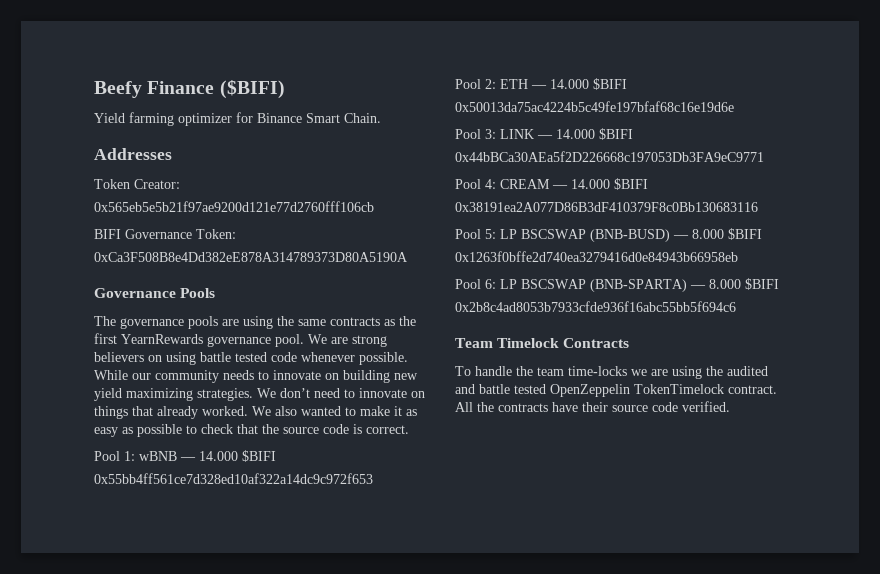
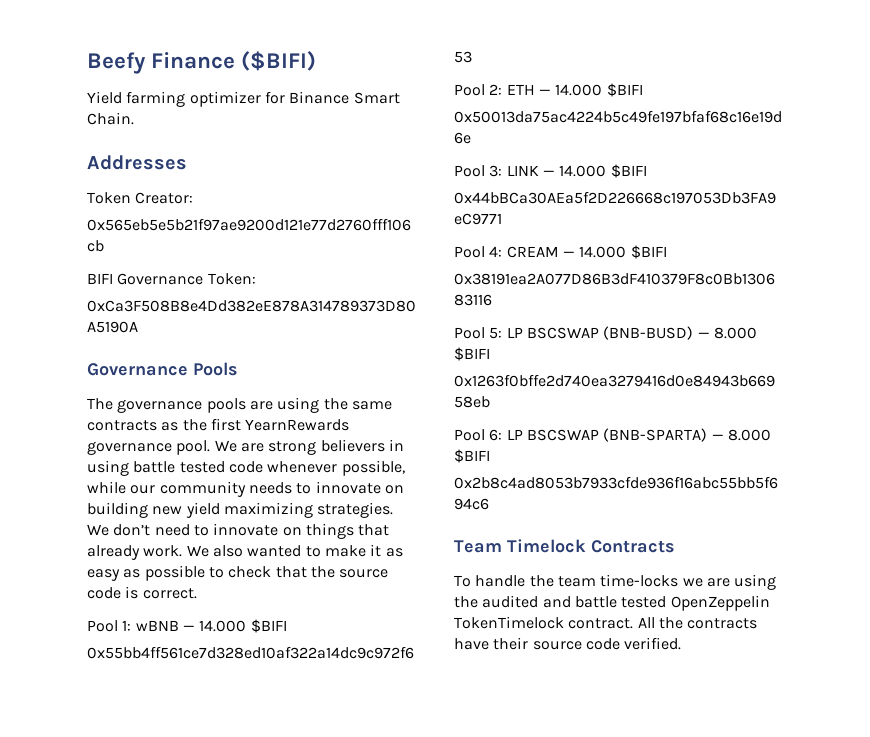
[148,355,162,362] on -> [388,439,404,451] in
[359,352,408,365] [94,370,128,380] possible. While -> [341,460,405,476] [87,481,126,494] possible, while
[202,406,248,416] worked. -> [143,545,183,557] work.

